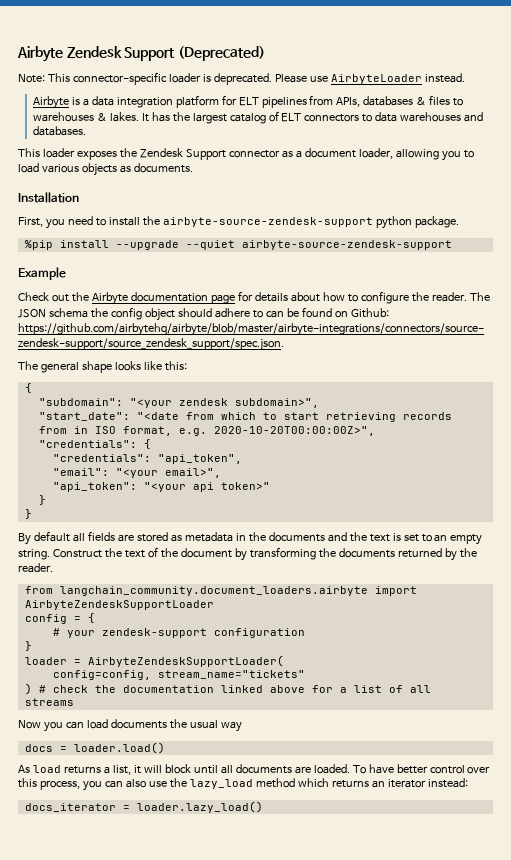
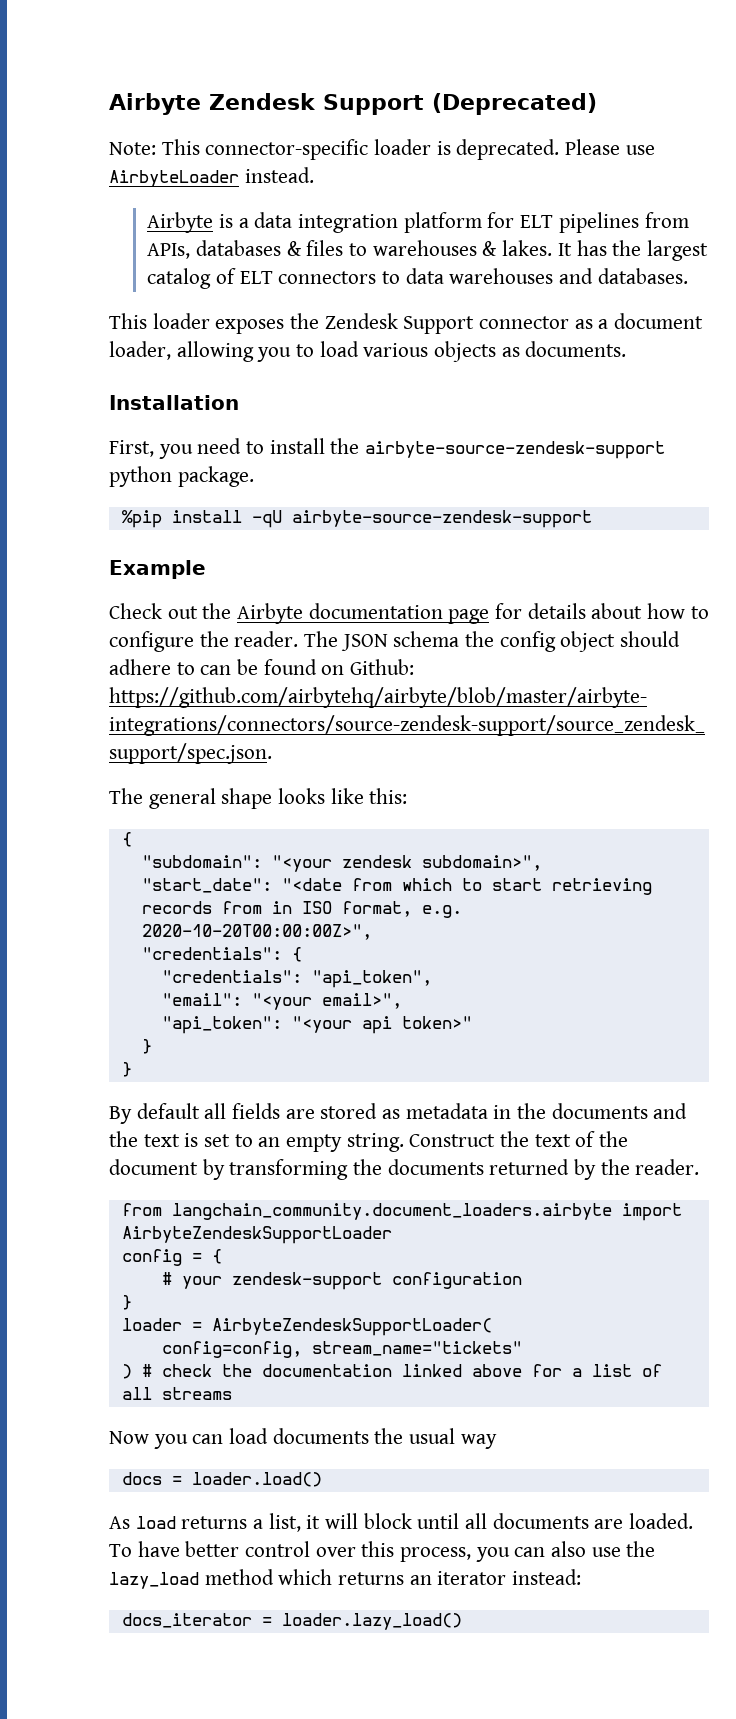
[115,240,235,250] --upgrade --quiet -> [251,510,282,528] -qU

